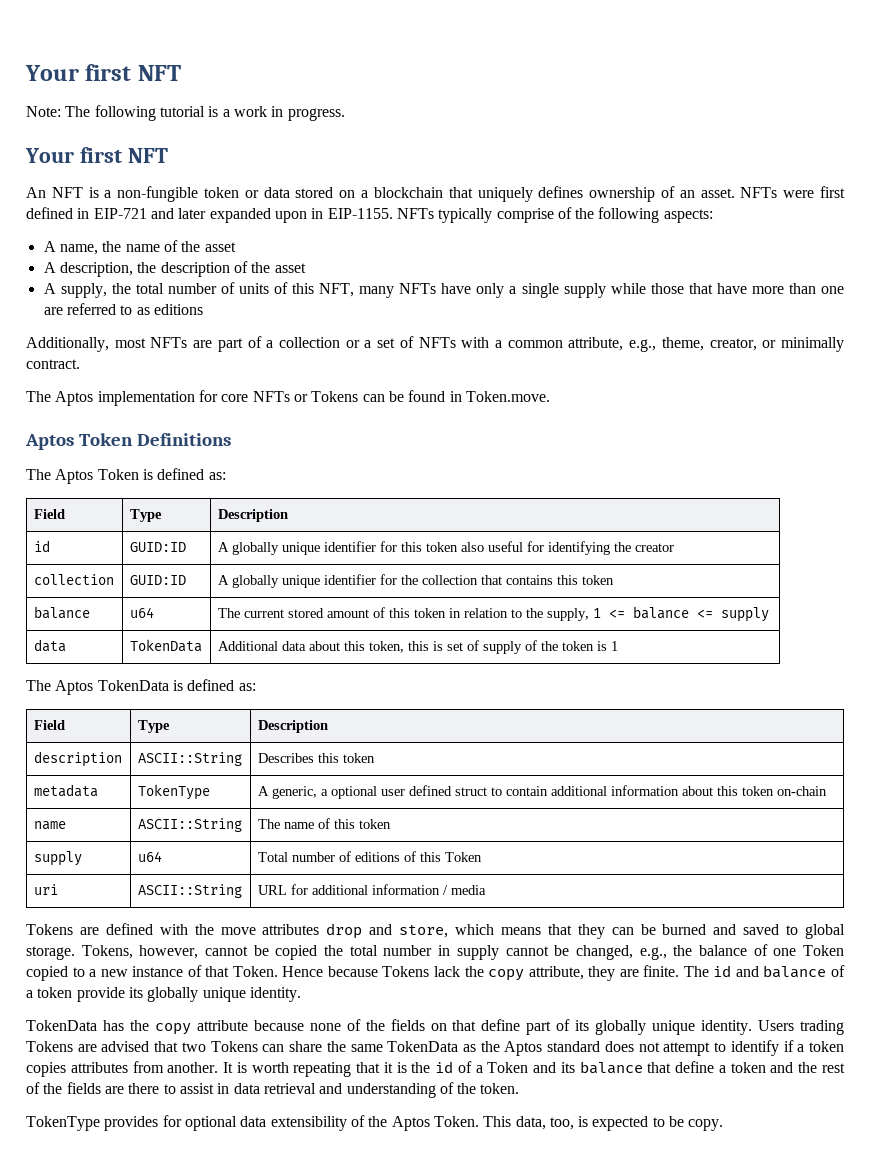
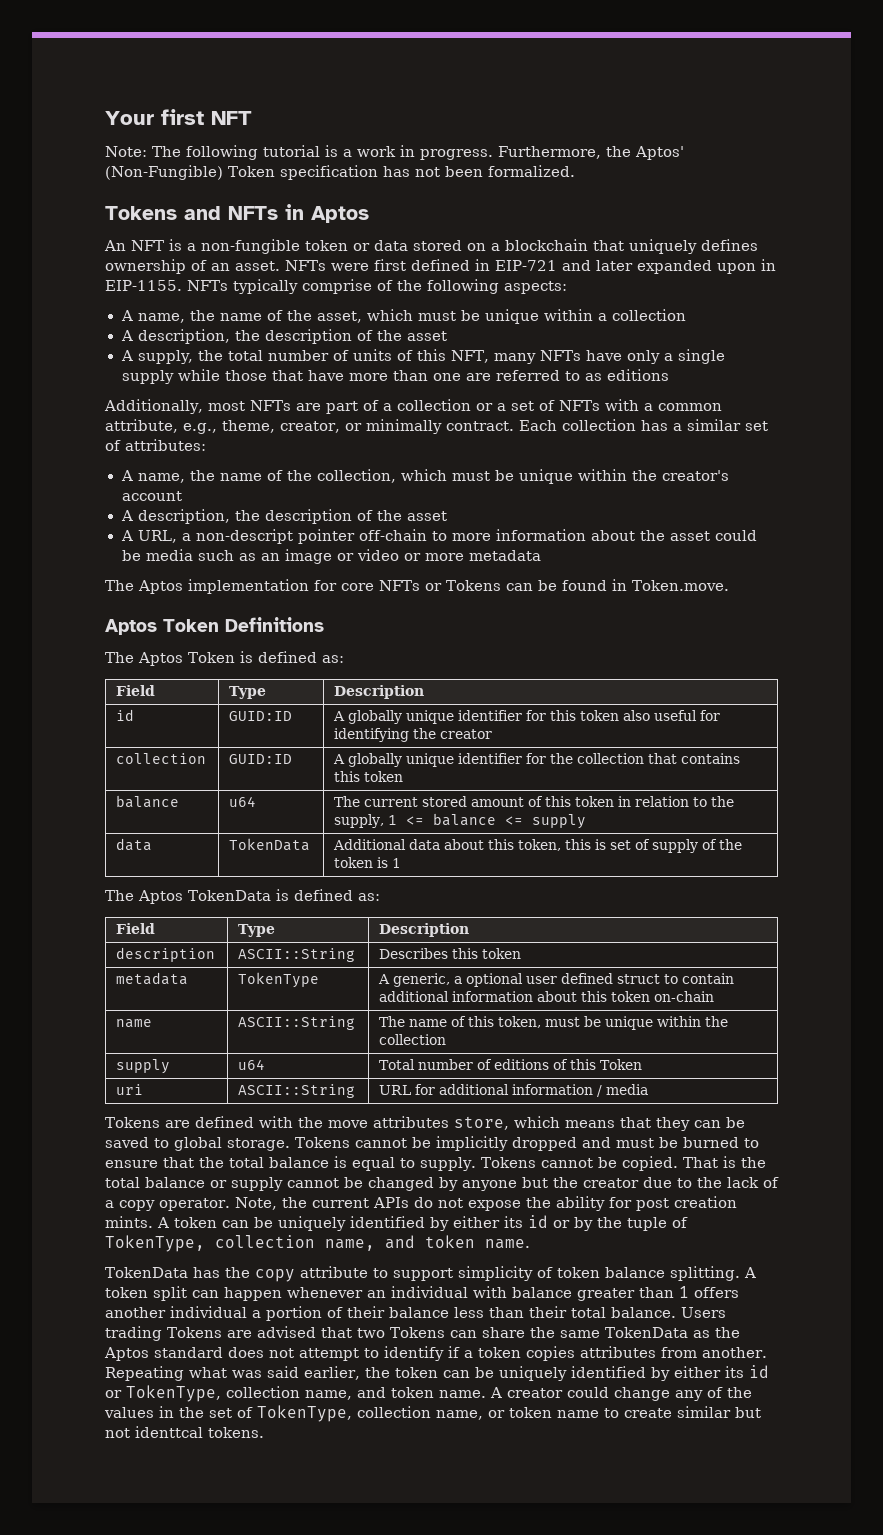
[25,147,168,163] // Your first NFT -> [498,146,684,160] [105,165,575,180] [105,204,369,223] Furthermore, the Aptos' (Non-Fungible) Token specification has not been formalized. // Tokens and NFTs in Aptos
[204,242,236,252] asset -> [316,309,686,324] asset, which must be unique within a collection
(80, 364) none -> [518,419,768,431] [105,439,206,451] [120,469,729,484] [121,491,182,501] [120,509,447,524] [120,529,757,544] [121,549,541,564] Each collection has a similar set of attributes: // A name, the name of the collection, which must be unique within the creator's account // A description, the description of the asset // A URL, a non-descript pointer off-chain to more information about the asset could be media such as an image or video or more metadata
[358,819,391,829] token -> [498,1016,729,1030] [379,1034,447,1045] token, must be unique within the collection
[326,923,393,939] drop and -> (449, 1122) none
[662,924,737,935] burned and -> (745, 1122) none
[81,944,845,960] [26,965,845,981] [26,987,301,1002] Tokens, however, cannot be copied the total number in supply cannot be changed, e.g., the balance of one Token copied to a new instance of that Token. Hence because Tokens lack the copy attribute, they are finite. The id and balance of a token provide its globally unique identity. -> [295,1136,759,1151] [105,1156,766,1171] [105,1177,779,1191] [105,1196,737,1211] [105,1215,688,1231] [105,1235,530,1252] Tokens cannot be implicitly dropped and must be burned to ensure that the total balance is equal to supply. Tokens cannot be copied. That is the total balance or supply cannot be changed by anyone but the creator due to the lack of a copy operator. Note, the current APIs do not expose the ability for post creation mints. A token can be uniquely identified by either its id or by the tuple of TokenType, collection name, and token name.
[253,1019,753,1035] because none of the fields on that define part of its globally unique identity. -> [372,1266,756,1281] [105,1286,739,1301] [105,1306,676,1321] to support simplicity of token balance splitting. A token split can happen whenever an individual with balance greater than 1 offers another individual a portion of their balance less than their total balance.
[223,1061,845,1077] [26,1082,520,1098] [26,1115,724,1131] It is worth repeating that it is the id of a Token and its balance that define a token and the rest of the fields are there to assist in data retrieval and understanding of the token. // TokenType provides for optional data extensibility of the Aptos Token. This data, too, is expected to be copy. -> [105,1365,769,1381] [105,1385,752,1402] [104,1405,761,1422] [105,1426,264,1438] Repeating what was said earlier, the token can be uniquely identified by either its id or TokenType, collection name, and token name. A creator could change any of the values in the set of TokenType, collection name, or token name to create similar but not identtcal tokens.

